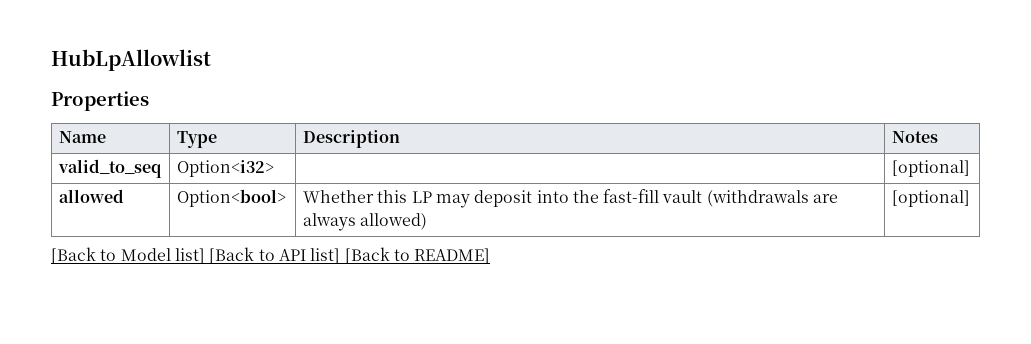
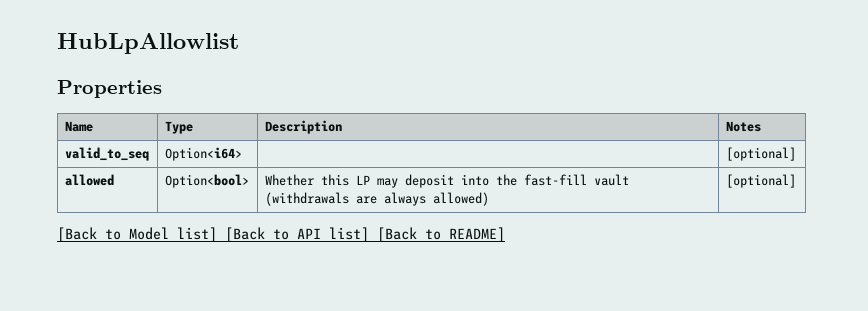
[176,160,274,177] Option<i32> -> [164,147,242,161] Option<i64>

